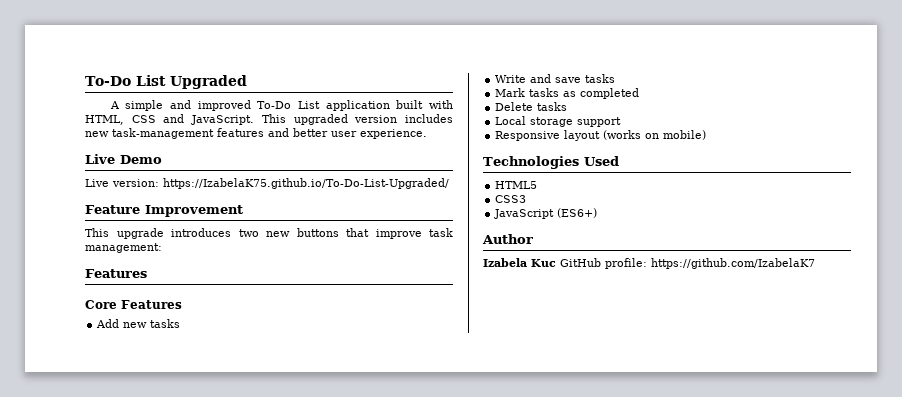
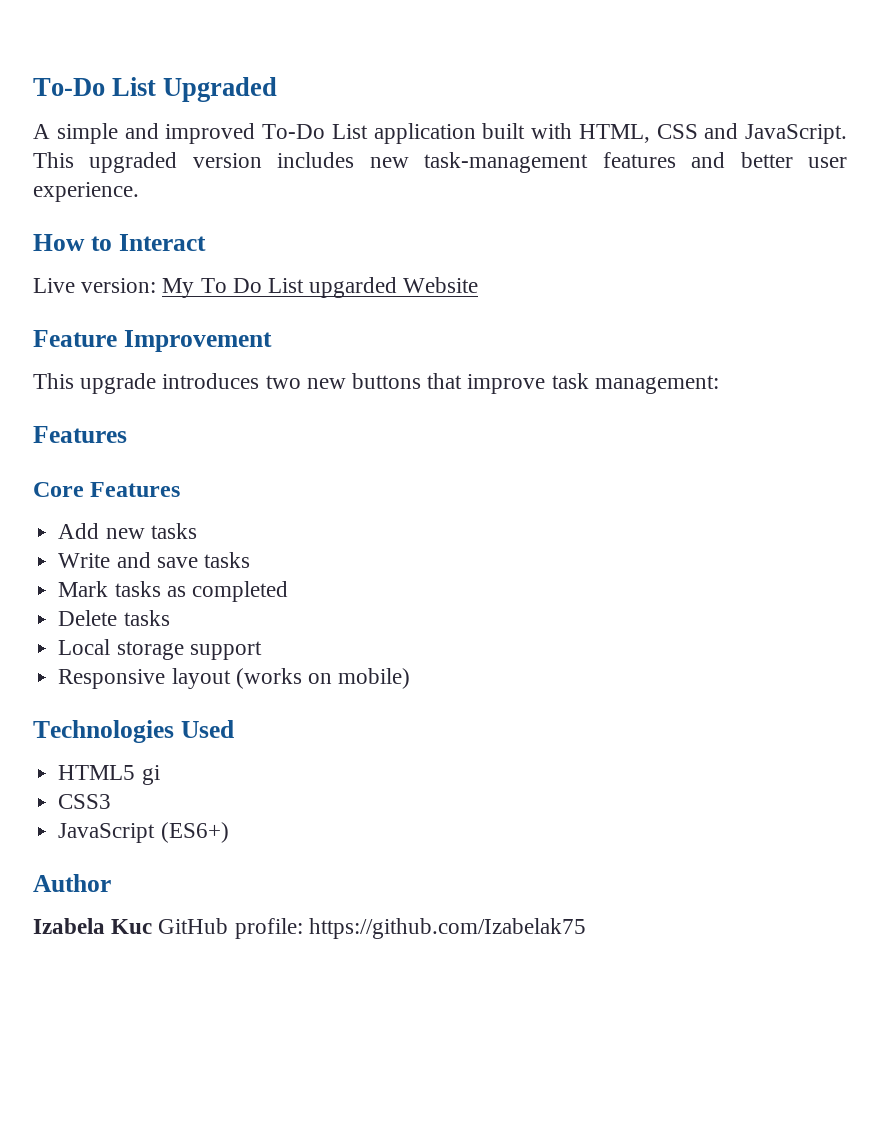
[85,154,162,164] Live Demo -> [33,234,206,251] How to Interact
[163,178,449,189] https://IzabelaK75.github.io/To-Do-List-Upgraded/ -> [162,277,479,298] My To Do List upgarded Website
(538, 185) none -> [141,765,160,785] gi
[651,258,815,269] https://github.com/IzabelaK7 -> [308,918,586,939] https://github.com/Izabelak75

